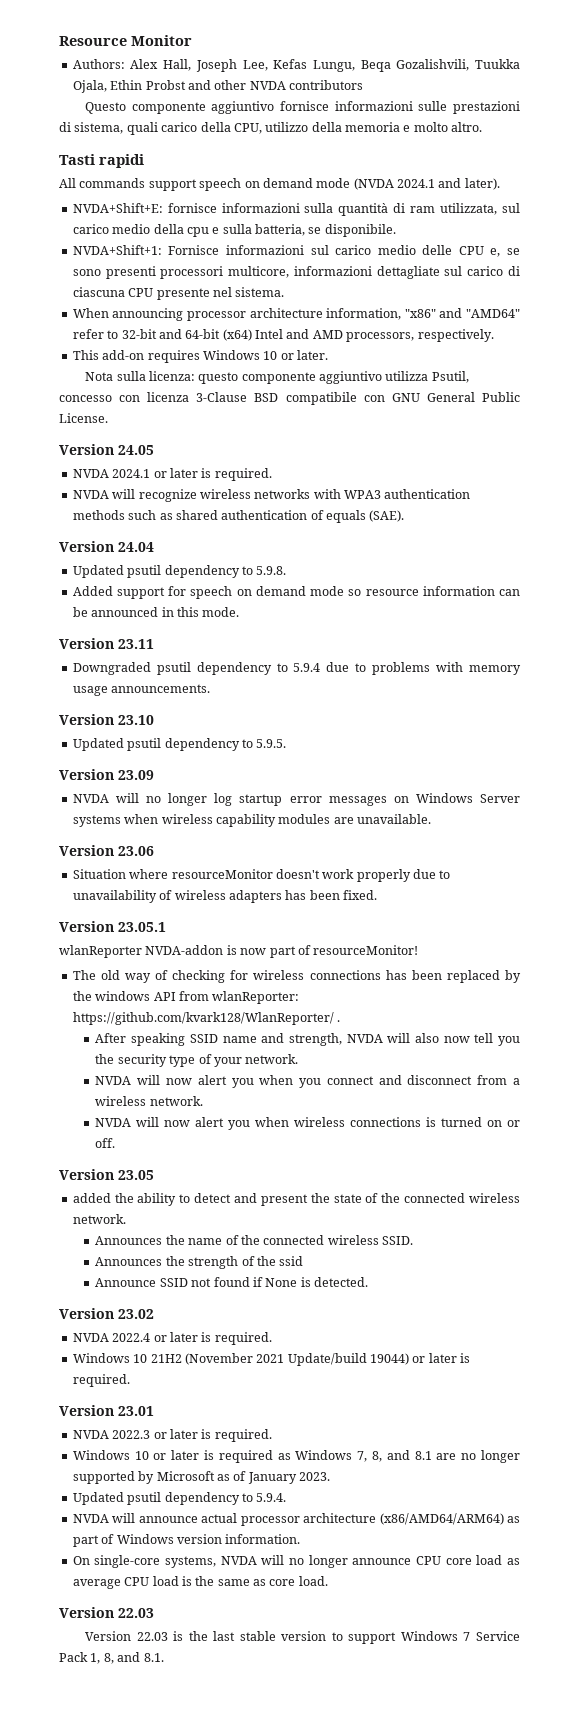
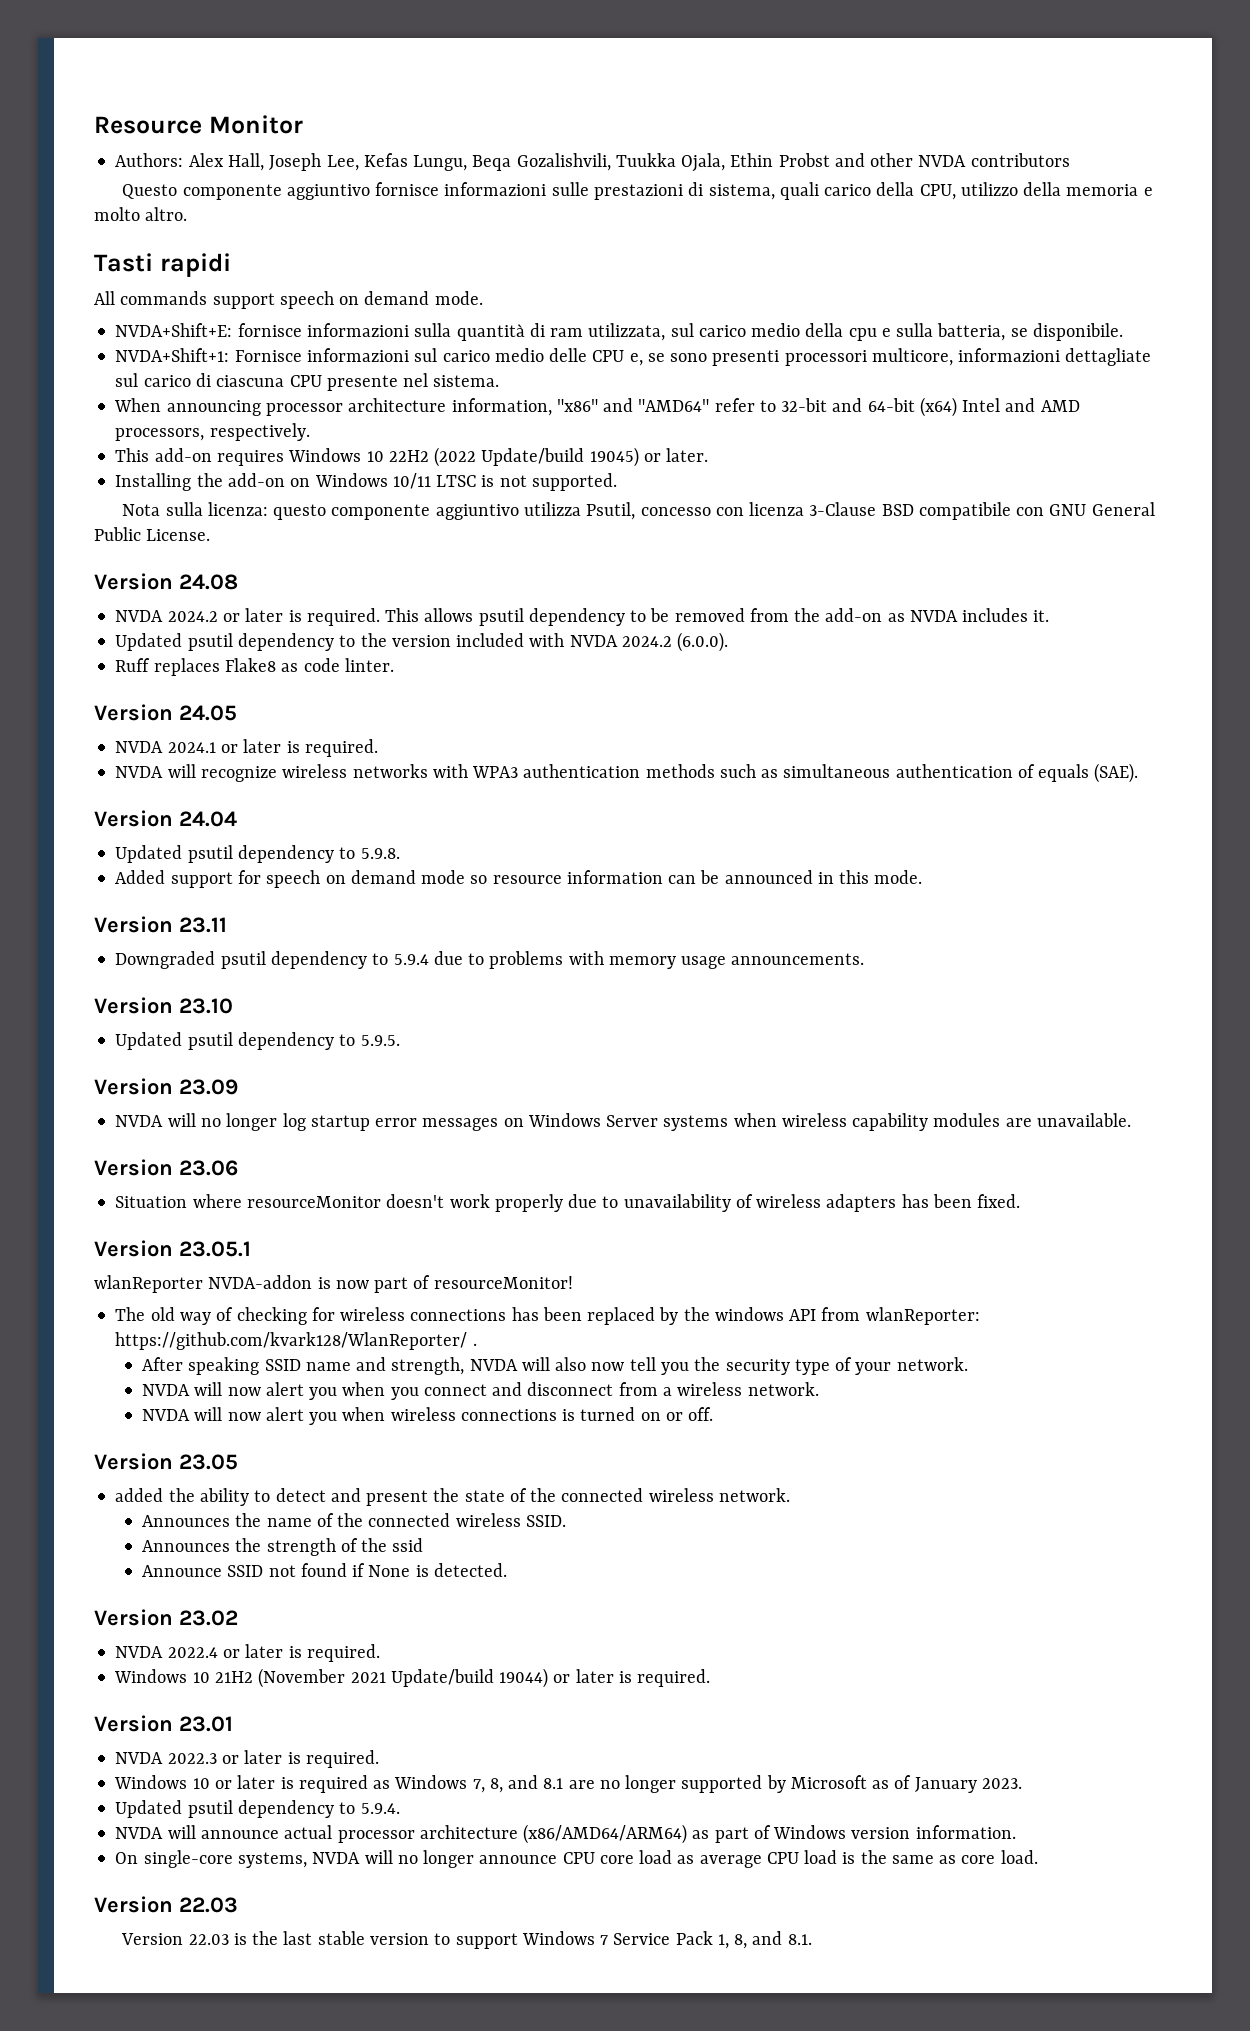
[316,178,500,190] mode (NVDA 2024.1 and later). -> [434,291,483,305] mode.
[280,350,328,360] or later. -> [388,447,709,467] [115,473,617,491] 22H2 (2022 Update/build 19045) or later. // Installing the add-on on Windows 10/11 LTSC is not supported.
(108, 418) none -> [94,573,238,590] [115,608,1050,626] [115,632,729,652] [115,658,394,676] // Version 24.08 // NVDA 2024.2 or later is required. This allows psutil dependency to be removed from the add-on as NVDA includes it. // Updated psutil dependency to the version included with NVDA 2024.2 (6.0.0). // Ruff replaces Flake8 as code linter.
[175,510,218,520] shared -> [783,764,891,778] simultaneous

